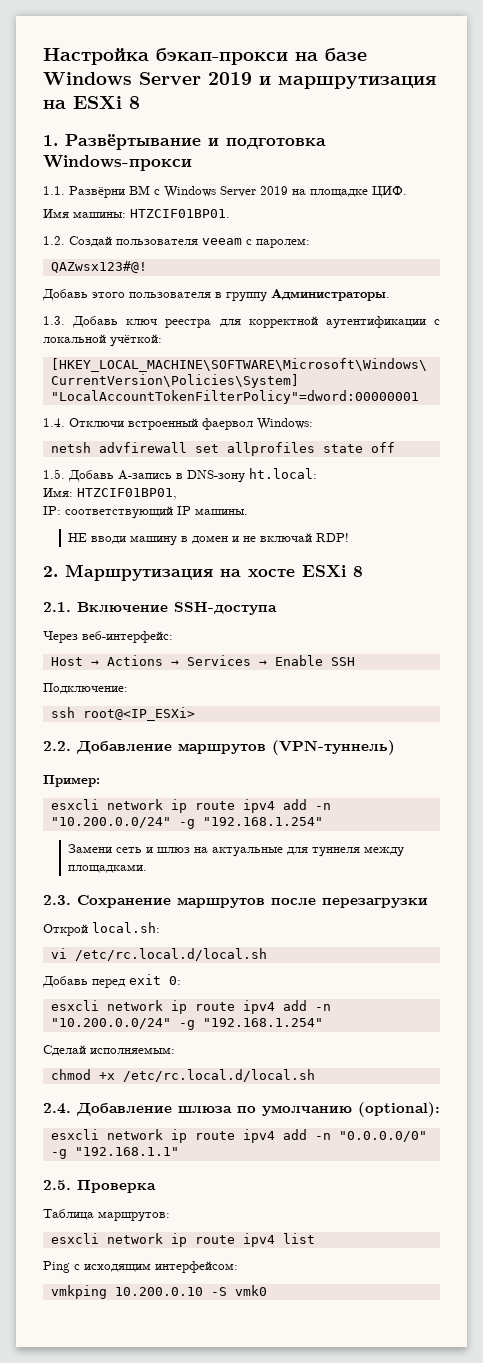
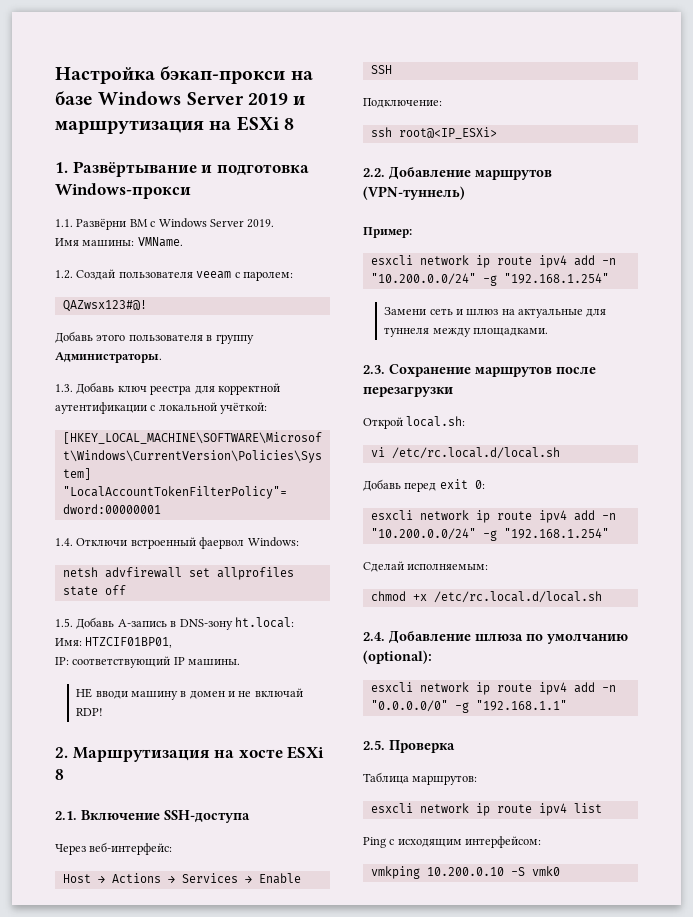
[260,186,407,198] 2019 на площадке ЦИФ. -> [247,219,275,228] 2019.
[130,209,230,218] HTZCIF01BP01. -> [137,237,183,247] VMName.

